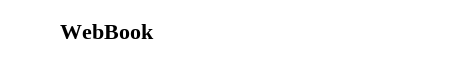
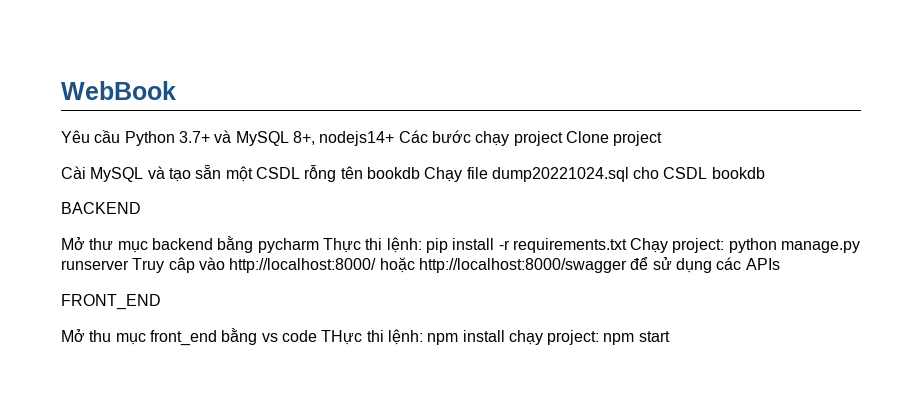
(154, 31) none -> [61,130,663,146] [61,165,765,182] [61,202,141,214] [61,236,861,253] [61,257,780,273] [61,294,161,310] [61,328,670,346] // Yêu cầu Python 3.7+ và MySQL 8+, nodejs14+ Các bước chạy project Clone project // Cài MySQL và tạo sẵn một CSDL rỗng tên bookdb Chạy file dump20221024.sql cho CSDL bookdb // BACKEND // Mở thư mục backend bằng pycharm Thực thi lệnh: pip install -r requirements.txt Chạy project: python manage.py runserver Truy câp vào http://localhost:8000/ hoặc http://localhost:8000/swagger để sử dụng các APIs // FRONT_END // Mở thu mục front_end bằng vs code THực thi lệnh: npm install chạy project: npm start

